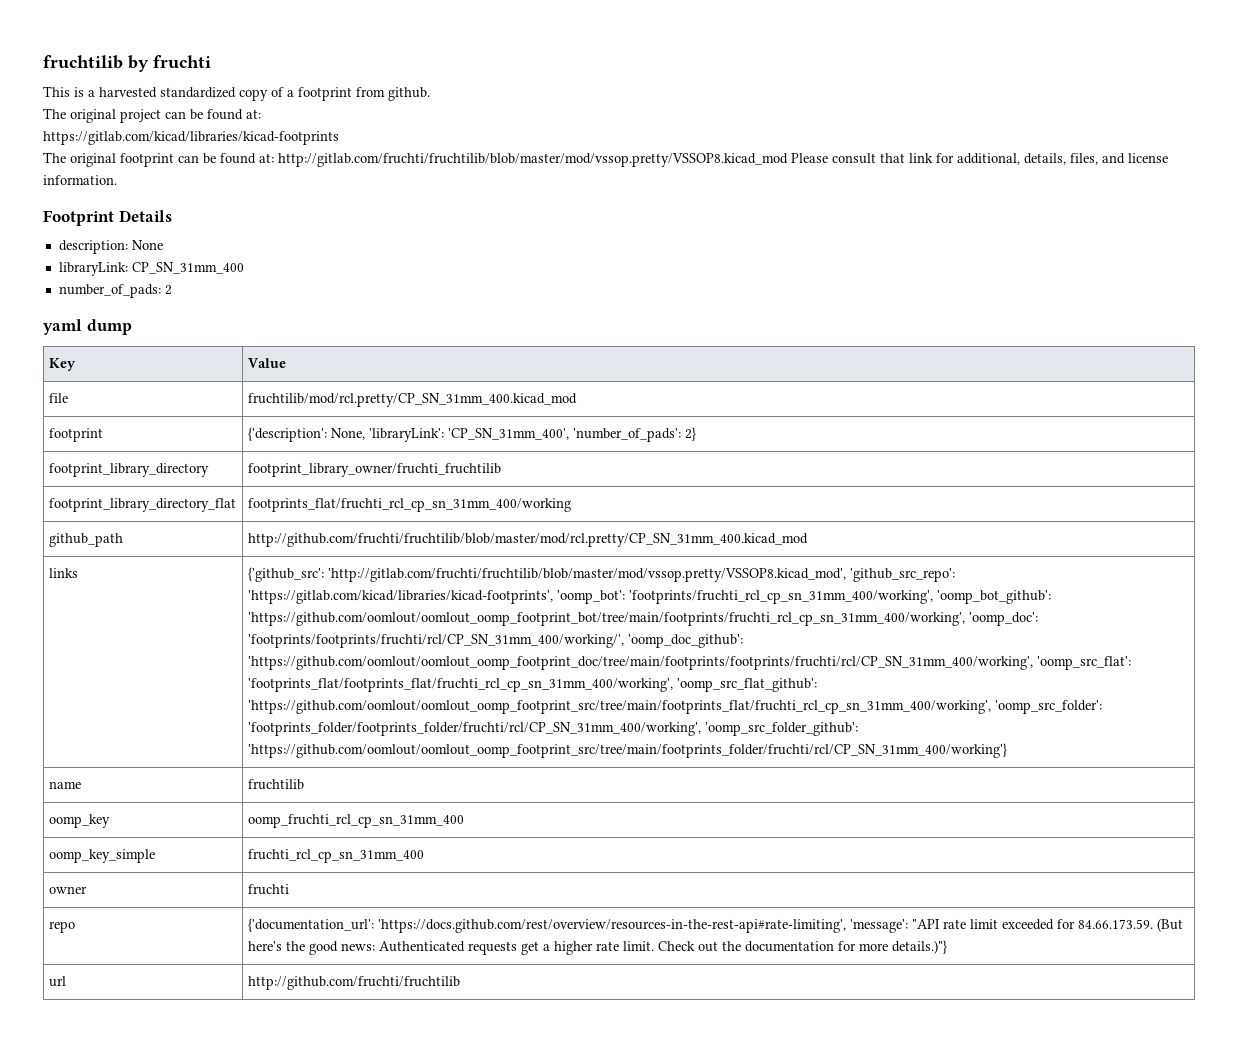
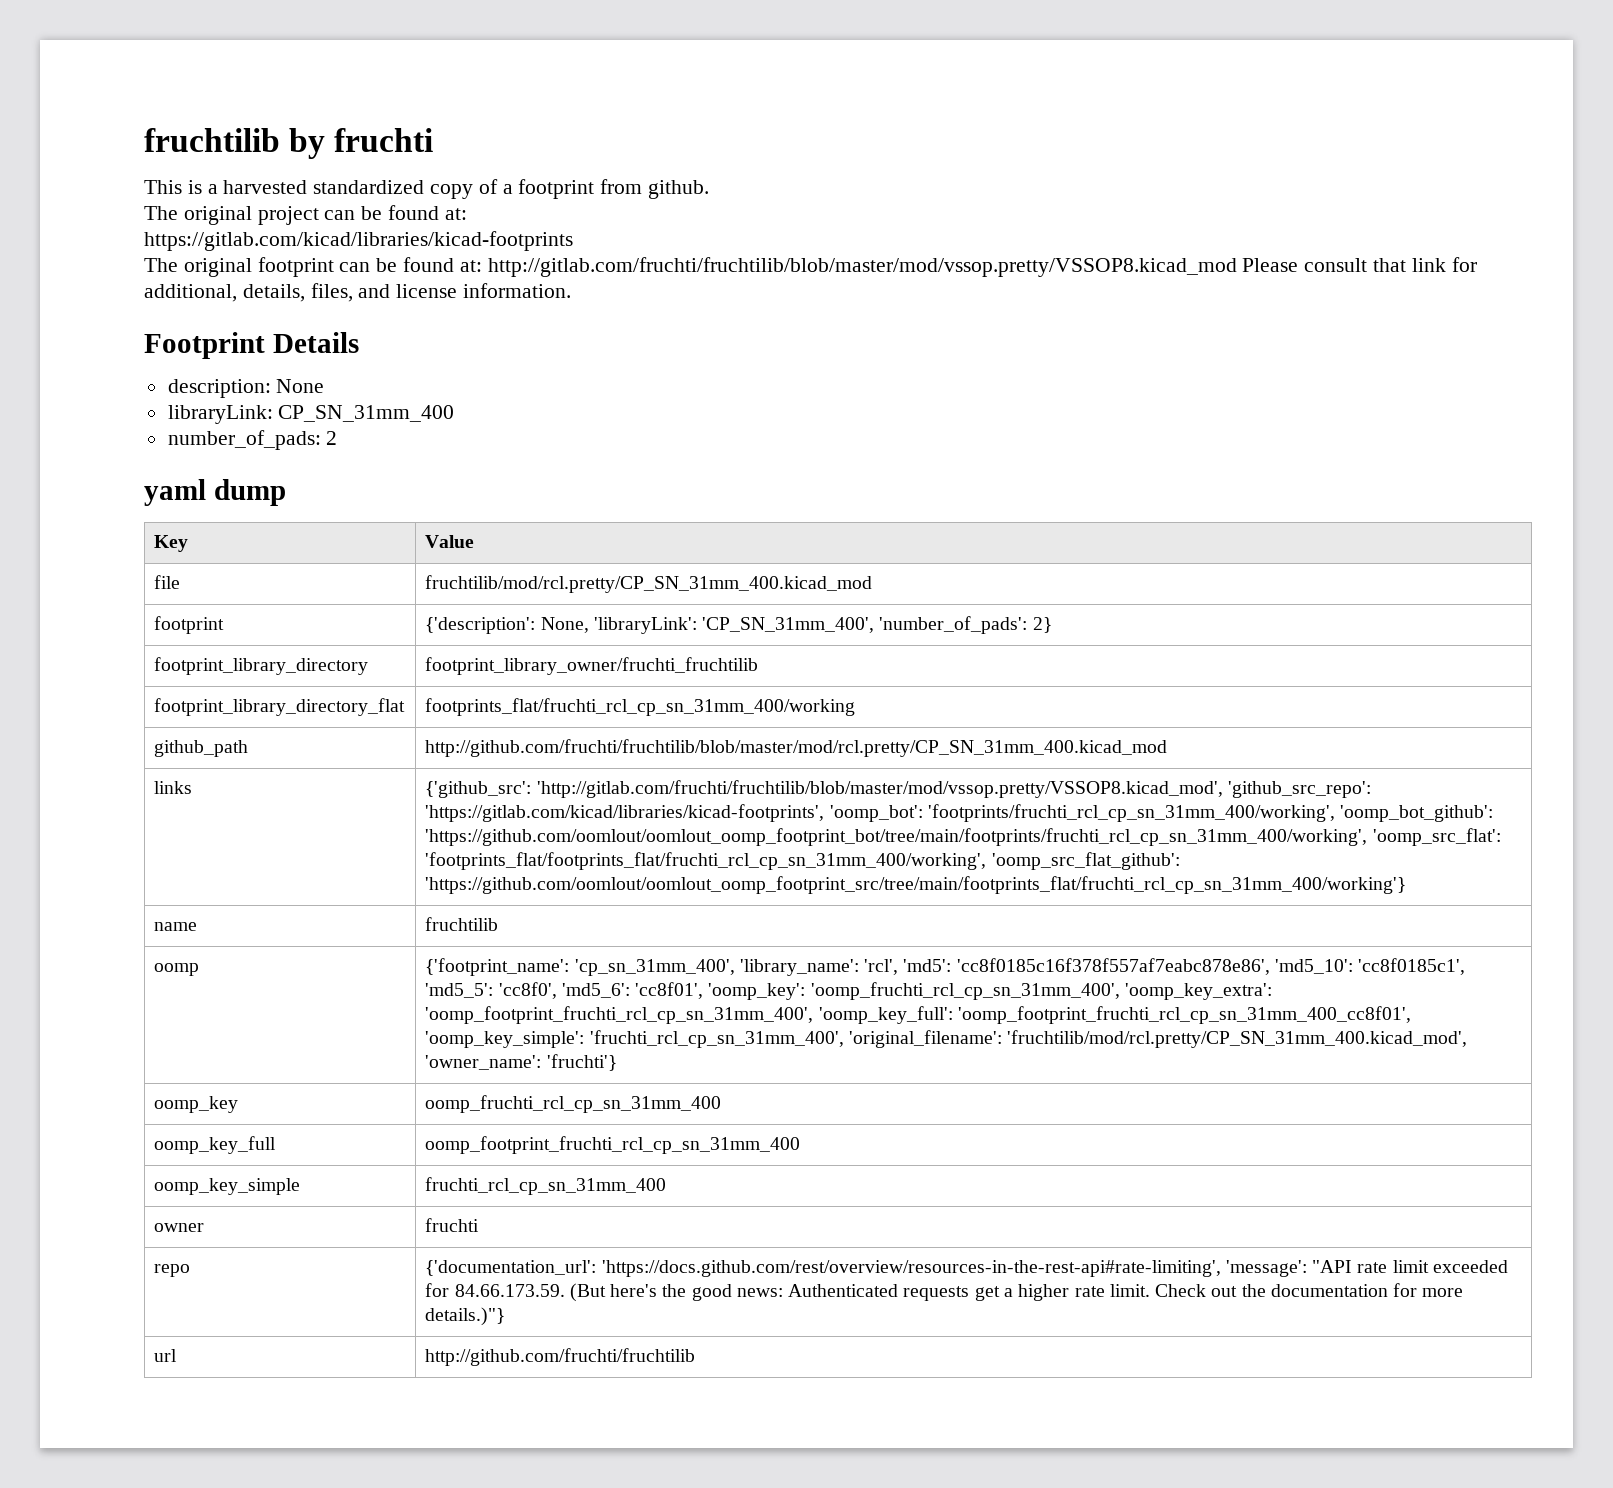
[968,612,1038,626] [247,634,743,648] [247,656,1131,670] [247,678,817,692] [247,700,1102,714] [247,722,858,736] [247,743,1007,758] [48,781,81,789] [247,779,304,790] 'oomp_doc': 'footprints/footprints/fruchti/rcl/CP_SN_31mm_400/working/', 'oomp_doc_github': 'https://github.com/oomlout/oomlout_oomp_footprint_doc/tree/main/footprints/footprints/fruchti/rcl/CP_SN_31mm_400/working', 'oomp_src_flat': 'footprints_flat/footprints_flat/fruchti_rcl_cp_sn_31mm_400/working', 'oomp_src_flat_github': 'https://github.com/oomlout/oomlout_oomp_footprint_src/tree/main/footprints_flat/fruchti_rcl_cp_sn_31mm_400/working', 'oomp_src_folder': 'footprints_folder/footprints_folder/fruchti/rcl/CP_SN_31mm_400/working', 'oomp_src_folder_github': 'https://github.com/oomlout/oomlout_oomp_footprint_src/tree/main/footprints_folder/fruchti/rcl/CP_SN_31mm_400/working'} // name | fruchtilib -> [1372,828,1501,846] [425,852,1180,870] [425,876,1407,894] [154,922,198,931] [425,917,499,931] [154,963,200,976] [425,958,1466,976] [425,982,1272,1000] [425,1006,1411,1024] [425,1030,1468,1048] [425,1054,617,1071] 'oomp_src_flat': 'footprints_flat/footprints_flat/fruchti_rcl_cp_sn_31mm_400/working', 'oomp_src_flat_github': 'https://github.com/oomlout/oomlout_oomp_footprint_src/tree/main/footprints_flat/fruchti_rcl_cp_sn_31mm_400/working'} // name | fruchtilib // oomp | {'footprint_name': 'cp_sn_31mm_400', 'library_name': 'rcl', 'md5': 'cc8f0185c16f378f557af7eabc878e86', 'md5_10': 'cc8f0185c1', 'md5_5': 'cc8f0', 'md5_6': 'cc8f01', 'oomp_key': 'oomp_fruchti_rcl_cp_sn_31mm_400', 'oomp_key_extra': 'oomp_footprint_fruchti_rcl_cp_sn_31mm_400', 'oomp_key_full': 'oomp_footprint_fruchti_rcl_cp_sn_31mm_400_cc8f01', 'oomp_key_simple': 'fruchti_rcl_cp_sn_31mm_400', 'original_filename': 'fruchtilib/mod/rcl.pretty/CP_SN_31mm_400.kicad_mod', 'owner_name': 'fruchti'}
(464, 821) none -> [154,1136,277,1154] [425,1136,801,1154] // oomp_key_full | oomp_footprint_fruchti_rcl_cp_sn_31mm_400

